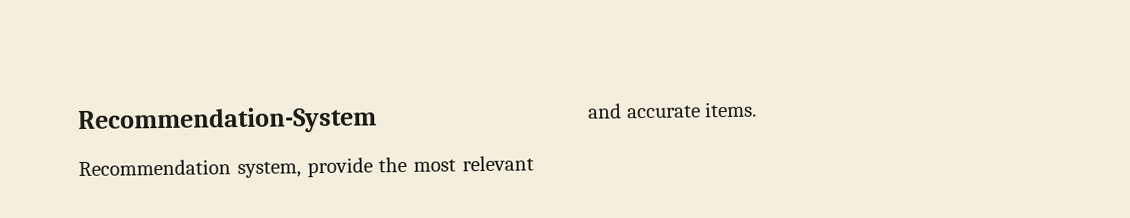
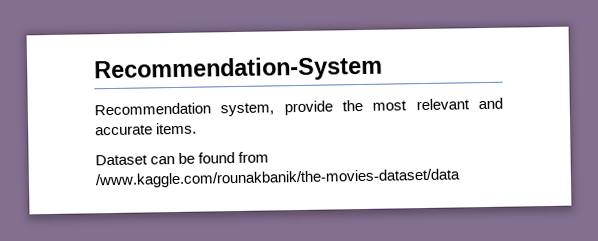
(758, 109) none -> [95,151,270,166] [95,168,461,189] // Dataset can be found from /www.kaggle.com/rounakbanik/the-movies-dataset/data

